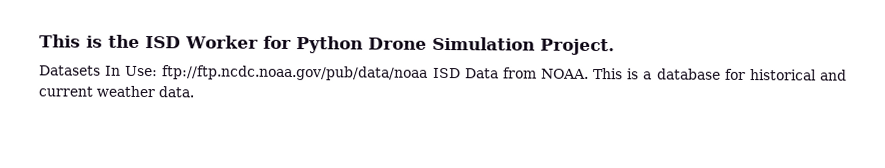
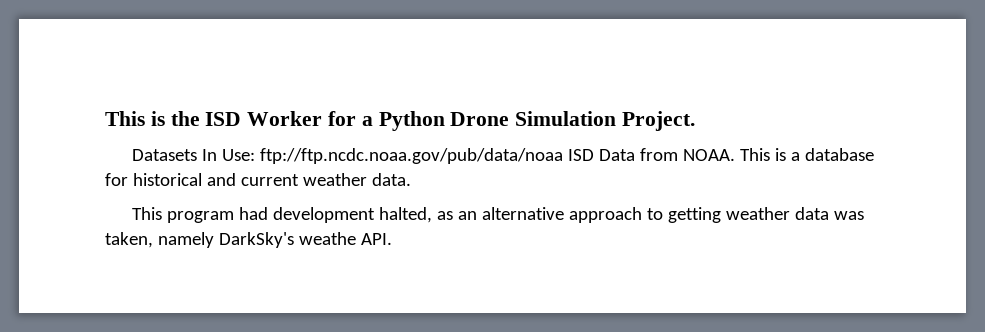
(292, 42) none -> [361,116,373,126] a
(194, 92) none -> [131,207,864,223] [105,232,392,248] // This program had development halted, as an alternative approach to getting weather data was taken, namely DarkSky's weathe API.

